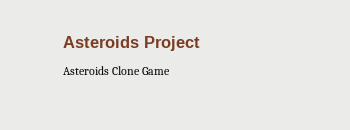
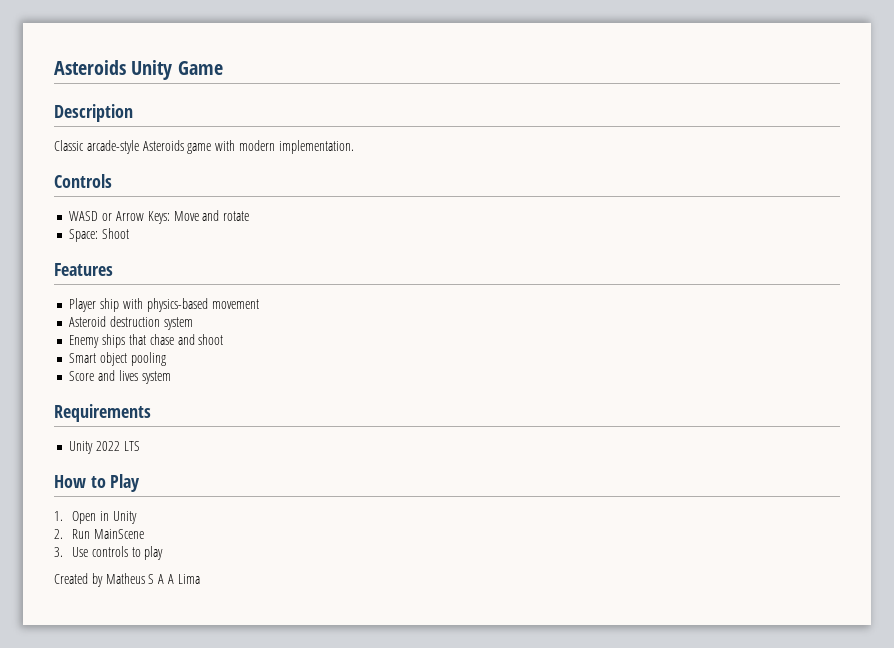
[63,36,200,51] [63,66,171,75] Asteroids Project // Asteroids Clone Game -> [54,60,223,80] [54,104,133,122] [54,140,354,154] [54,174,112,188] [69,210,250,224] [69,228,130,242] [54,263,113,276] [69,298,259,312] [69,316,193,330] [69,334,224,348] [69,352,166,366] [69,370,171,384] [54,404,151,422] [69,441,140,454] [54,474,141,492] [54,511,137,524] [54,529,144,539] [54,546,164,560] [54,573,200,587] Asteroids Unity Game // Description // Classic arcade-style Asteroids game with modern implementation. // Controls // WASD or Arrow Keys: Move and rotate // Space: Shoot // Features // Player ship with physics-based movement // Asteroid destruction system // Enemy ships that chase and shoot // Smart object pooling // Score and lives system // Requirements // Unity 2022 LTS // How to Play // 1. Open in Unity // 2. Run MainScene // 3. Use controls to play // Created by Matheus S A A Lima

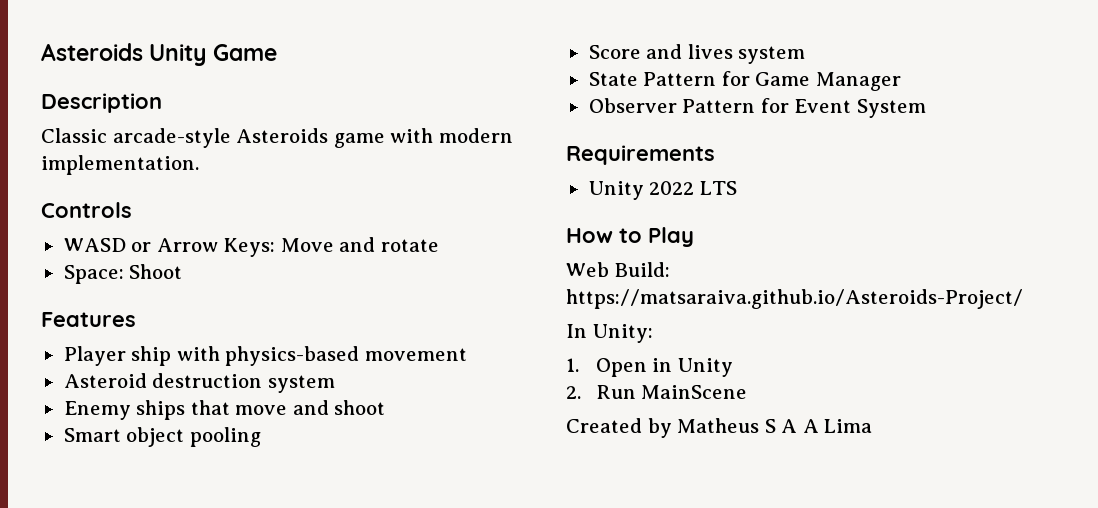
[149,334,174,345] chase -> [235,405,288,415] move
(171, 377) none -> [588,71,901,91] [588,98,926,118] // State Pattern for Game Manager // Observer Pattern for Event System
(141, 483) none -> [566,262,670,277] [566,289,1023,309] [566,324,653,343] // Web Build: https://matsaraiva.github.io/Asteroids-Project/ // In Unity:
[54,546,164,560] // 3. Use controls to play -> (748, 392) none

